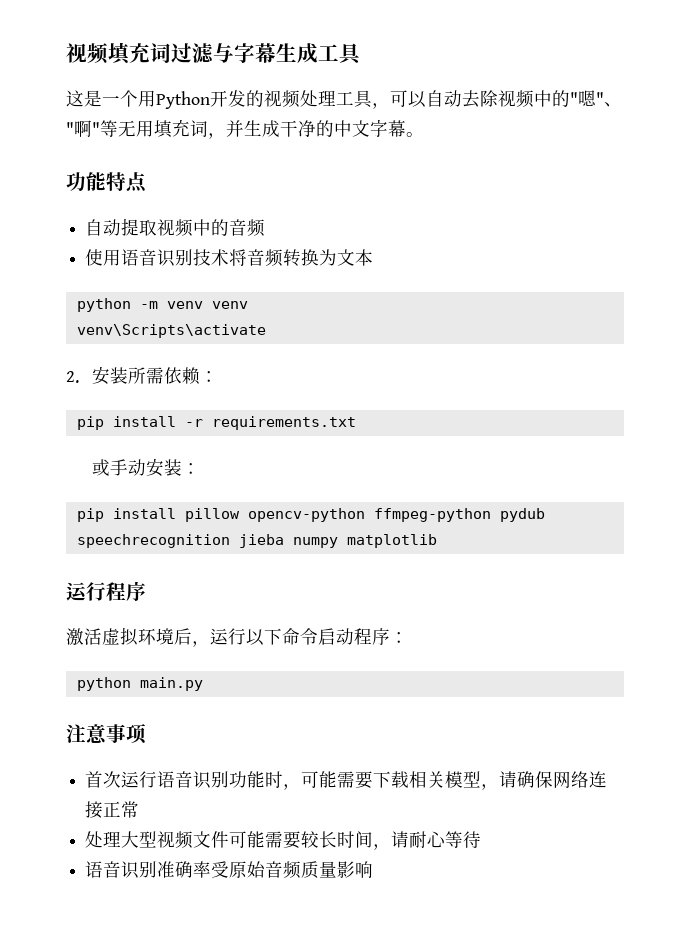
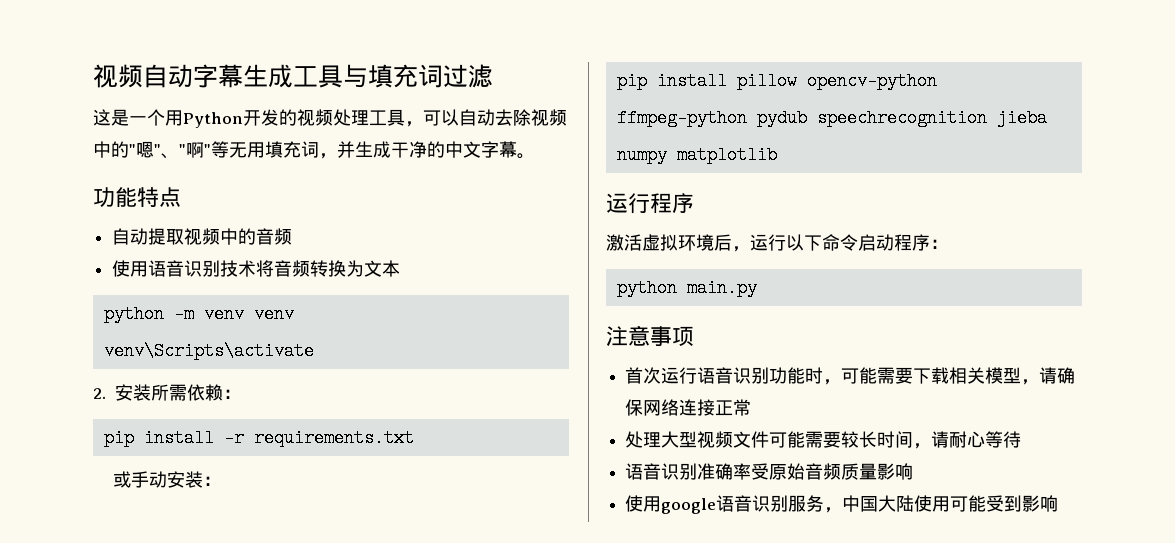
[66,42,234,65] 视频填充词过滤与 -> [93,64,193,88] 视频自动
(362, 54) none -> [343,64,493,88] 与填充词过滤
(374, 869) none -> [625,495,1059,514] // 使用google语音识别服务，中国大陆使用可能受到影响

